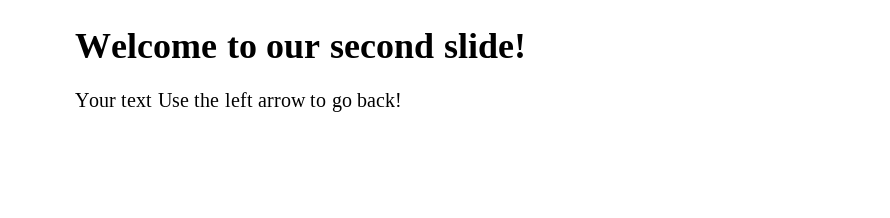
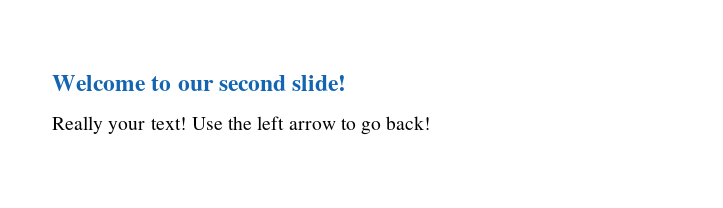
[75,93,153,107] Your text -> [52,116,187,134] Really your text!

